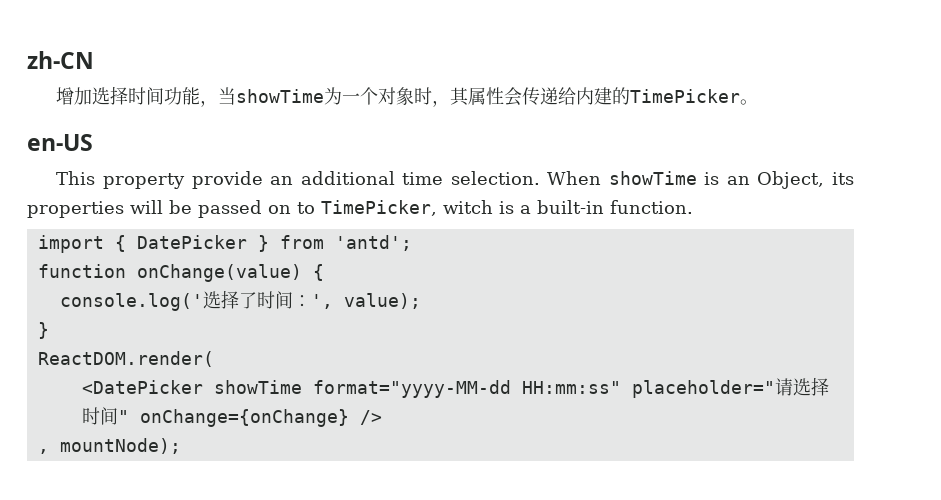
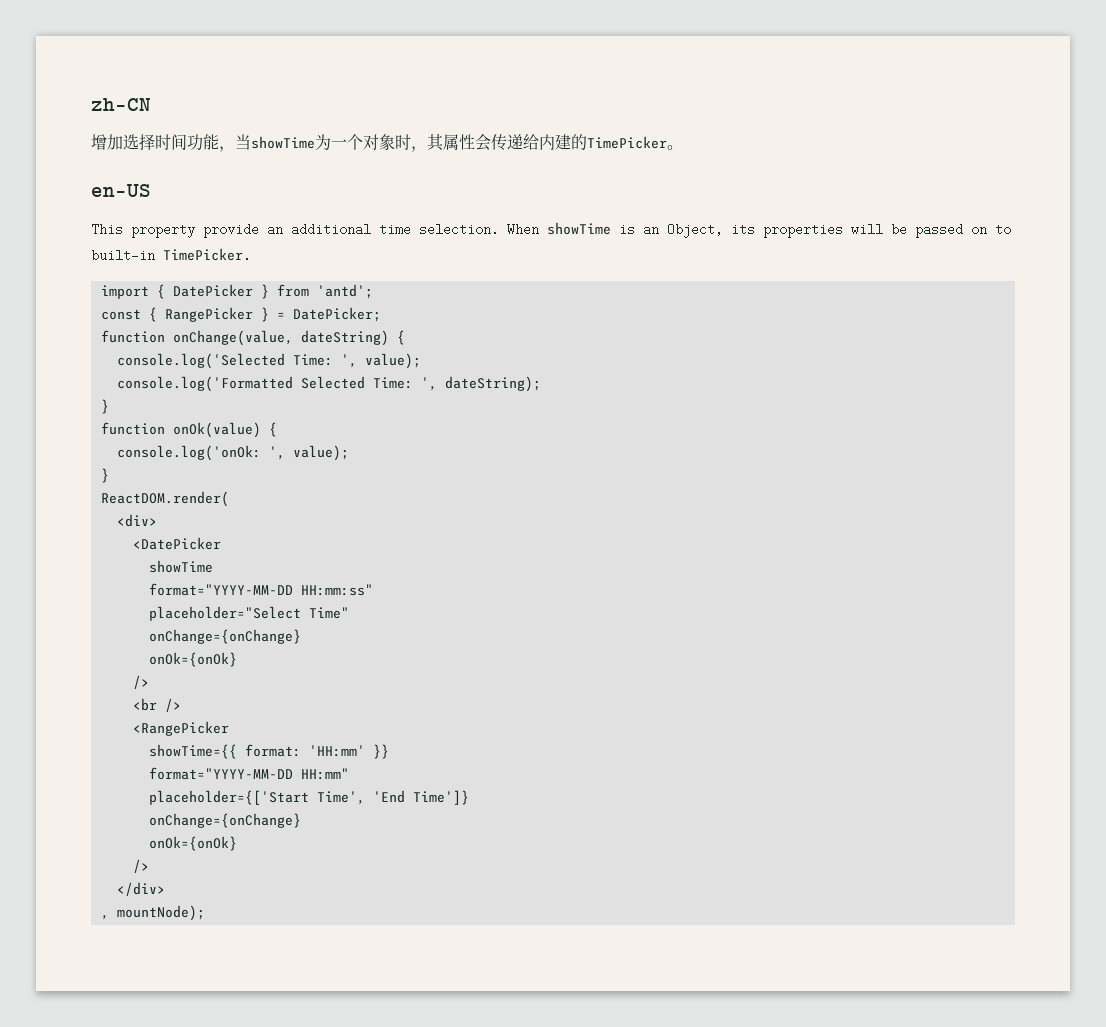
[321,200,693,216] TimePicker, witch is a built-in function. -> [91,248,251,262] built-in TimePicker.
[37,264,324,282] [59,290,311,311] // function onChange(value) { // console.log('选择了时间： -> [100,307,381,322] [100,330,405,346] [116,353,421,369] [116,376,541,392] [100,399,109,414] [100,422,277,438] [116,445,261,461] // const { RangePicker } = DatePicker; // function onChange(value, dateString) { // console.log('Selected Time: ', value); // console.log('Formatted Selected Time: ', dateString); // } // function onOk(value) { // console.log('onOk:
(214, 359) none -> [116,514,157,527] // <div>
[213,380,511,398] showTime format="yyyy-MM-dd -> [148,560,213,573] [148,583,293,596] // showTime // format="YYYY-MM-DD
[631,377,829,398] [81,407,382,427] placeholder="请选择时间" onChange={onChange} /> -> [148,606,349,621] [148,629,301,644] [148,652,237,667] [132,675,149,689] [132,698,181,712] [132,721,229,736] [148,744,389,759] [148,767,349,780] [148,790,469,805] [148,813,301,828] [148,836,237,851] [132,859,149,873] [116,882,165,896] // placeholder="Select Time" // onChange={onChange} // onOk={onOk} // /> // <br /> // <RangePicker // showTime={{ format: 'HH:mm' }} // format="YYYY-MM-DD HH:mm" // placeholder={['Start Time', 'End Time']} // onChange={onChange} // onOk={onOk} // /> // </div>

